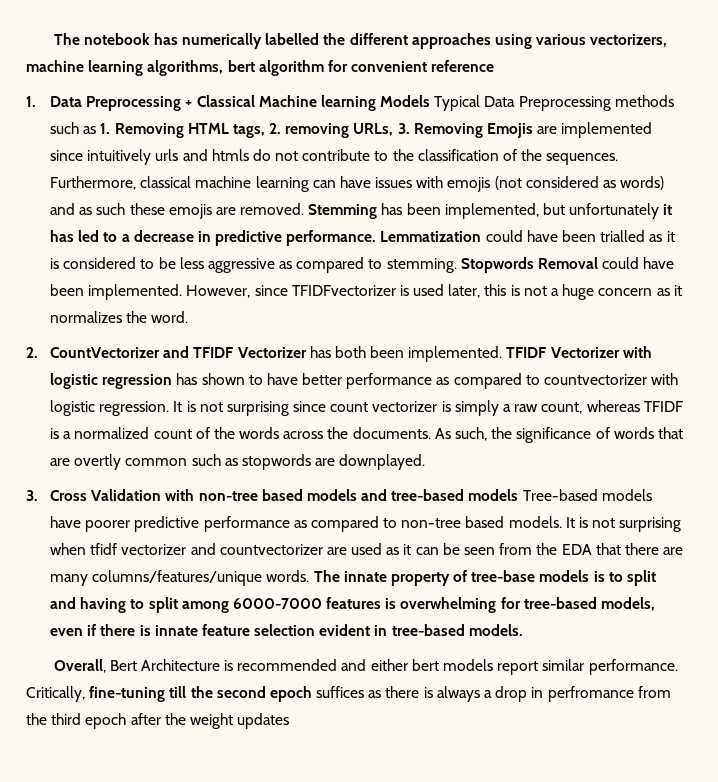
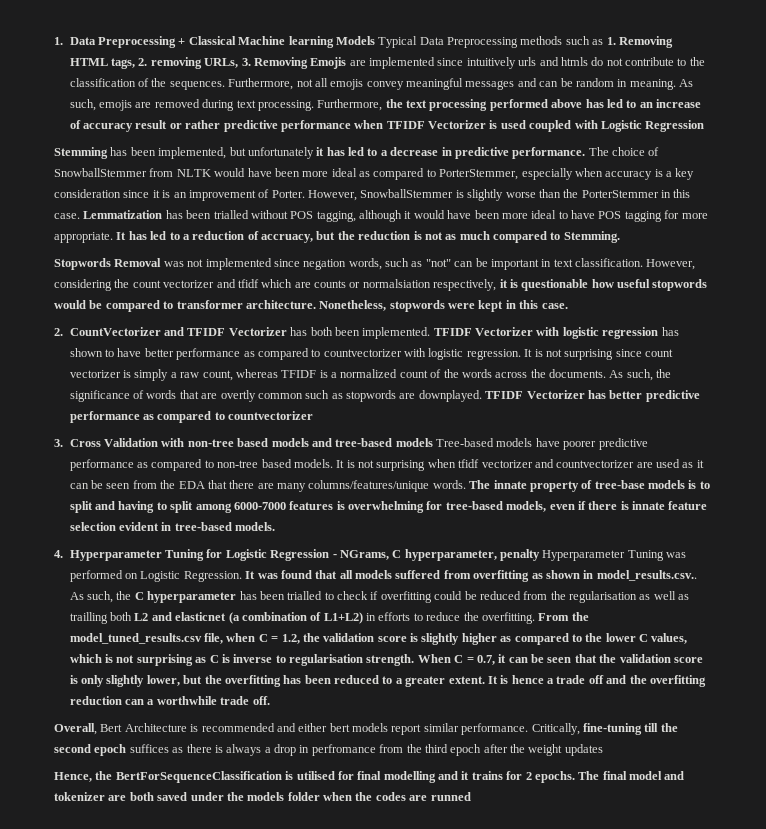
[53,33,668,49] [26,60,495,76] The notebook has numerically labelled the different approaches using various vectorizers, machine learning algorithms, bert algorithm for convenient reference // -> (54, 41) none
[140,176,665,192] [49,203,305,219] classical machine learning can have issues with emojis (not considered as words) and as such these emojis are removed. -> [296,78,693,90] [69,99,701,111] [69,120,705,132] not all emojis convey meaningful messages and can be random in meaning. As such, emojis are removed during text processing. Furthermore, the text processing performed above has led to an increase of accuracy result or rather predictive performance when TFIDF Vectorizer is used coupled with Logistic Regression //
[380,230,675,242] [49,257,675,273] [49,284,682,300] [49,311,189,323] Lemmatization could have been trialled as it is considered to be less aggressive as compared to stemming. Stopwords Removal could have been implemented. However, since TFIDFvectorizer is used later, this is not a huge concern as it normalizes the word. -> [588,147,660,156] [54,168,695,180] [54,189,691,201] [54,210,708,222] [54,231,620,243] [54,258,696,270] [54,279,708,291] [54,300,568,312] The choice of SnowballStemmer from NLTK would have been more ideal as compared to PorterStemmer, especially when accuracy is a key consideration since it is an improvement of Porter. However, SnowballStemmer is slightly worse than the PorterStemmer in this case. Lemmatization has been trialled without POS tagging, although it would have been more ideal to have POS tagging for more appropriate. It has led to a reduction of accruacy, but the reduction is not as much compared to Stemming. // Stopwords Removal was not implemented since negation words, such as "not" can be important in text classification. However, considering the count vectorizer and tfidf which are counts or normalsiation respectively, it is questionable how useful stopwords would be compared to transformer architecture. Nonetheless, stopwords were kept in this case.
(426, 462) none -> [485,390,700,402] [69,411,314,423] TFIDF Vectorizer has better predictive performance as compared to countvectorizer
(523, 630) none -> [54,549,687,561] [69,570,697,582] [69,591,690,603] [69,612,589,624] [69,633,688,645] [69,654,703,666] [69,675,706,687] [69,696,270,705] // 4. Hyperparameter Tuning for Logistic Regression - NGrams, C hyperparameter, penalty Hyperparameter Tuning was performed on Logistic Regression. It was found that all models suffered from overfitting as shown in model_results.csv.. As such, the C hyperparameter has been trialled to check if overfitting could be reduced from the regularisation as well as trailling both L2 and elasticnet (a combination of L1+L2) in efforts to reduce the overfitting. From the model_tuned_results.csv file, when C = 1.2, the validation score is slightly higher as compared to the lower C values, which is not surprising as C is inverse to regularisation strength. When C = 0.7, it can be seen that the validation score is only slightly lower, but the overfitting has been reduced to a greater extent. It is hence a trade off and the overfitting reduction can a worthwhile trade off.
(290, 721) none -> [54,771,685,783] [54,792,471,801] // Hence, the BertForSequenceClassification is utilised for final modelling and it trains for 2 epochs. The final model and tokenizer are both saved under the models folder when the codes are runned

